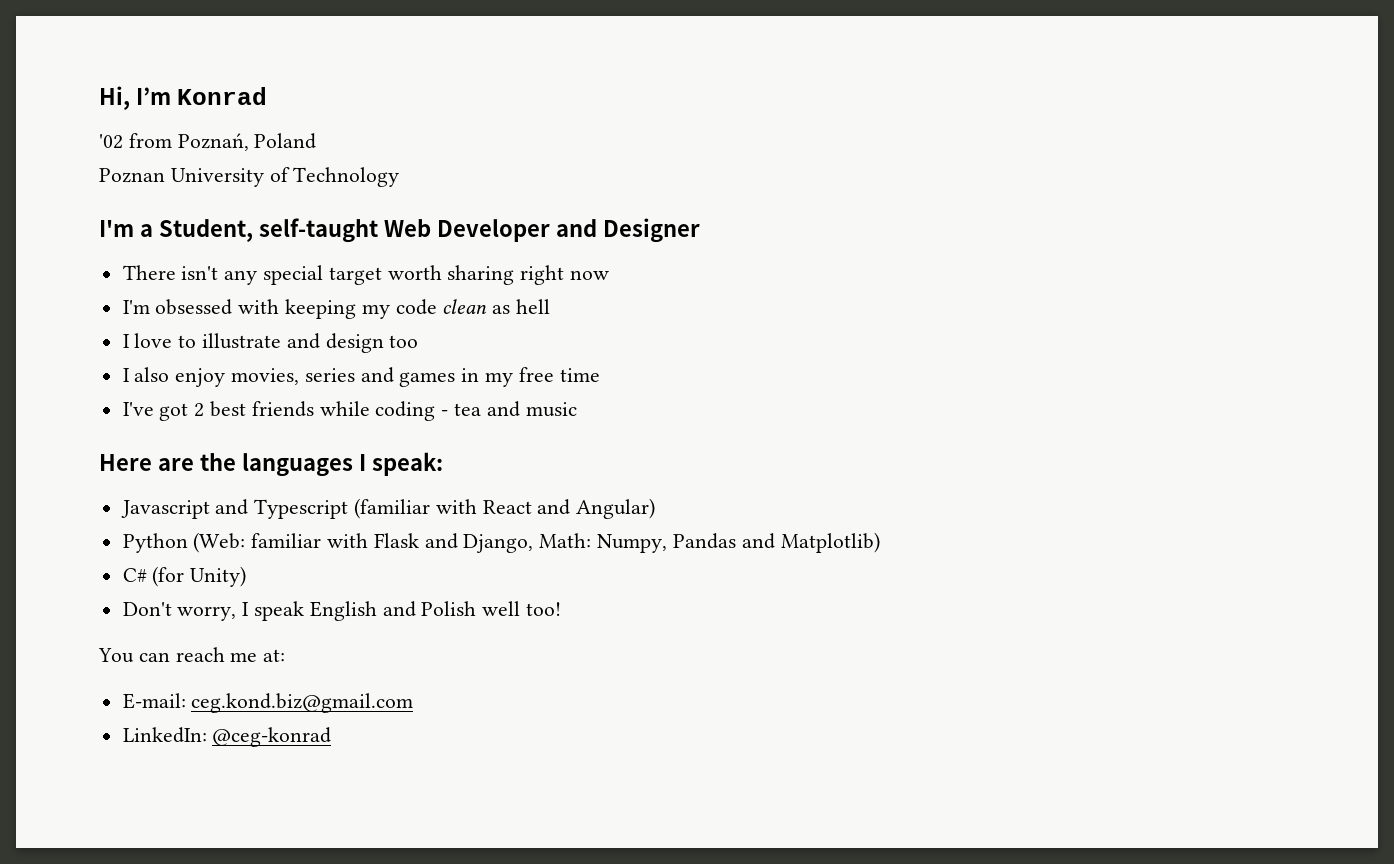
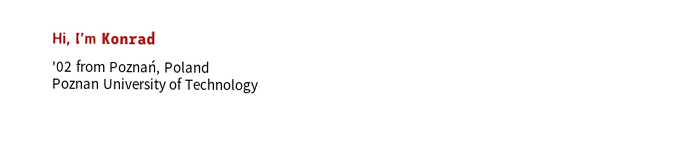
[99,218,700,243] [122,265,610,285] [122,299,551,319] [122,333,419,353] [122,367,600,387] [122,401,577,421] [99,452,443,477] [120,498,656,519] [122,532,880,553] [122,566,247,587] [122,601,562,621] [98,647,286,663] [122,693,414,713] [122,727,332,747] // I'm a Student, self-taught Web Developer and Designer // There isn't any special target worth sharing right now // I'm obsessed with keeping my code clean as hell // I love to illustrate and design too // I also enjoy movies, series and games in my free time // I've got 2 best friends while coding - tea and music // Here are the languages I speak: // Javascript and Typescript (familiar with React and Angular) // Python (Web: familiar with Flask and Django, Math: Numpy, Pandas and Matplotlib) // C# (for Unity) // Don't worry, I speak English and Polish well too! // You can reach me at: // E-mail: ceg.kond.biz@gmail.com // LinkedIn: @ceg-konrad -> (258, 85) none

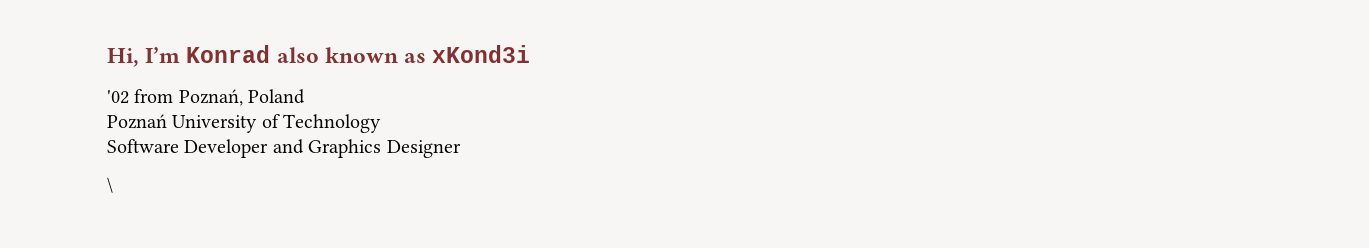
(156, 38) none -> [276,45,531,63] also known as xKond3i
[51,78,99,89] Poznan -> [107,114,167,129] Poznań
(258, 85) none -> [107,139,461,158] [107,177,113,193] // Software Developer and Graphics Designer // \

